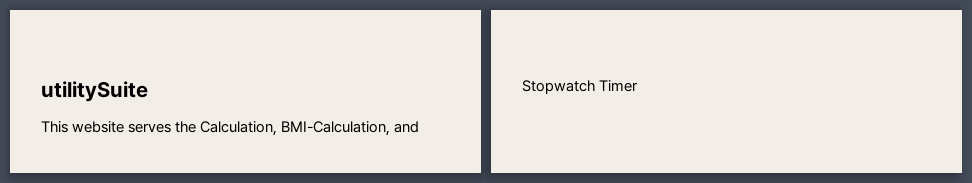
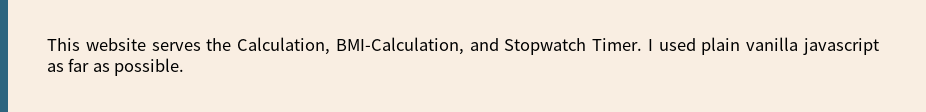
[41,81,148,102] utilitySuite // -> (47, 44) none
[599,80,639,92] Timer -> [592,37,879,55] [47,58,185,76] Timer. I used plain vanilla javascript as far as possible.

